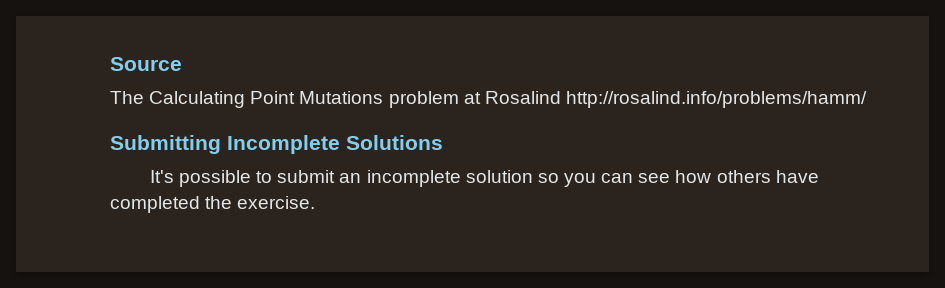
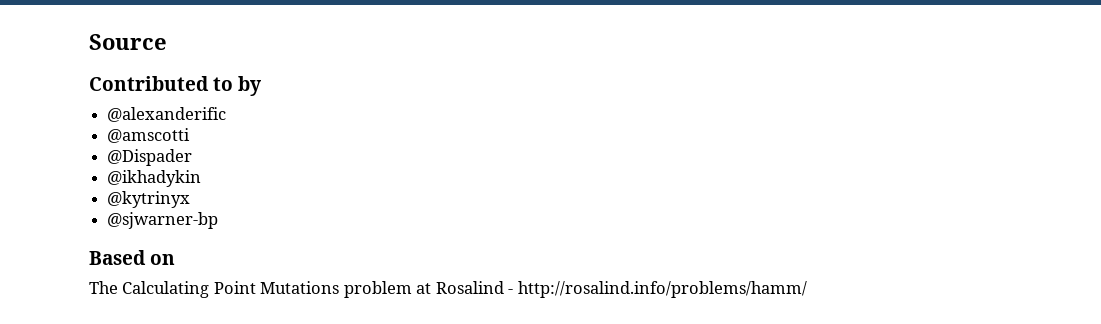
(182, 64) none -> [89,76,262,96] [107,107,227,122] [107,128,191,143] [107,149,193,166] [107,170,202,187] [107,191,191,208] [107,212,219,229] [89,250,176,265] // Contributed to by // @alexanderific // @amscotti // @Dispader // @ikhadykin // @kytrinyx // @sjwarner-bp // Based on
(561, 97) none -> [508,289,514,294] -
[110,135,443,154] [149,170,819,187] [110,196,316,213] // Submitting Incomplete Solutions // It's possible to submit an incomplete solution so you can see how others have completed the exercise. -> (807, 289) none

